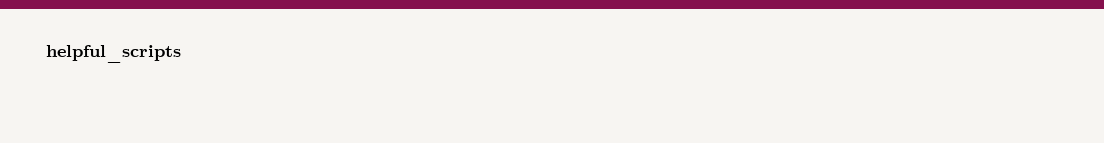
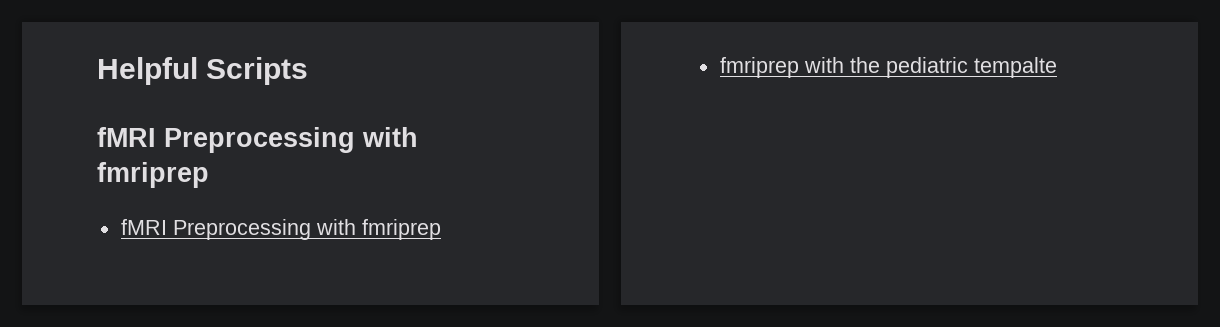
[46,45,181,63] helpful_scripts -> [97,57,309,85] [97,127,418,153] [97,162,209,188] [120,219,441,240] [719,57,1057,78] Helpful Scripts // fMRI Preprocessing with fmriprep // fMRI Preprocessing with fmriprep // fmriprep with the pediatric tempalte

